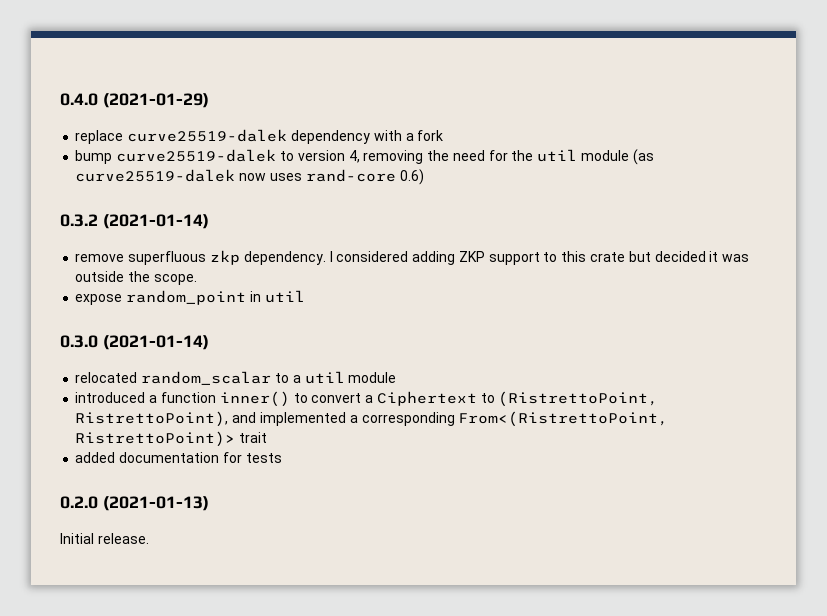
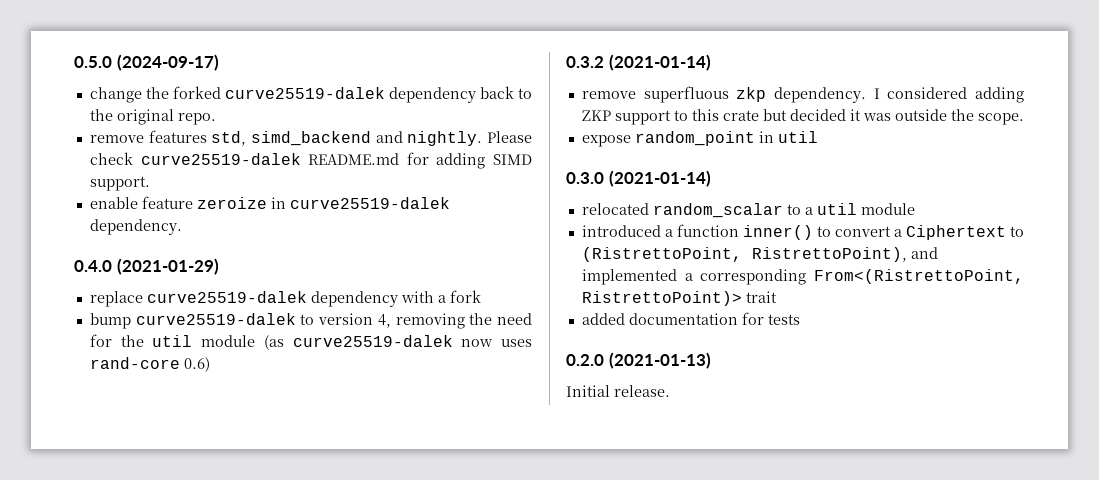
(60, 99) none -> [74,54,219,71] [89,86,532,103] [89,109,216,125] [89,130,532,146] [89,152,532,169] [89,176,150,191] [89,196,450,209] [89,219,182,235] 0.5.0 (2024-09-17) // change the forked curve25519-dalek dependency back to the original repo. // remove features std, simd_backend and nightly. Please check curve25519-dalek README.md for adding SIMD support. // enable feature zeroize in curve25519-dalek dependency. //

